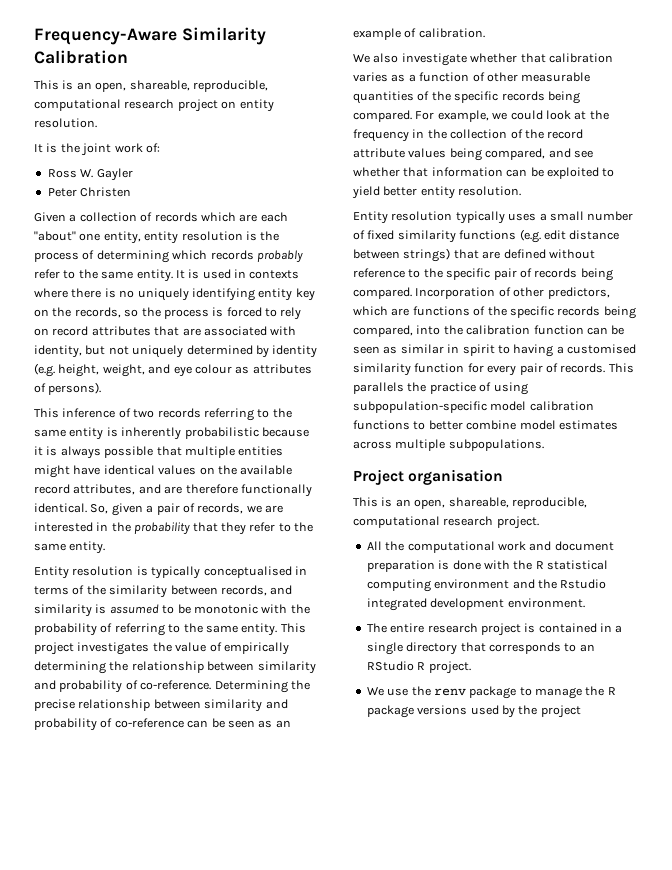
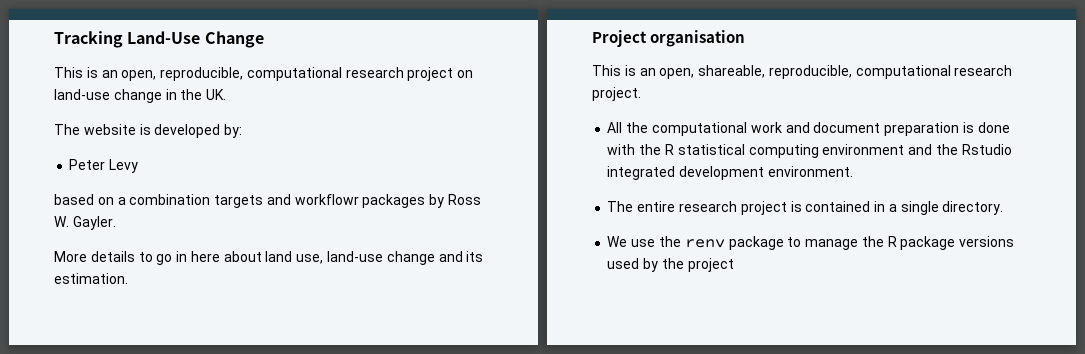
[34,27,266,45] [34,50,128,64] [34,80,190,92] Frequency-Aware Similarity Calibration // This is an open, shareable, -> [54,31,264,48] [54,67,157,81] Tracking Land-Use Change // This is an open,
[239,99,274,112] [34,118,97,128] [34,143,160,156] [47,168,133,181] [47,187,132,197] [34,212,288,222] [34,231,280,244] [34,250,303,263] [34,269,300,282] [34,288,315,301] [34,307,302,320] [34,326,297,336] [34,345,318,358] [34,363,312,377] [34,382,102,395] [34,408,292,421] [34,427,309,440] [34,446,284,459] [34,465,293,478] [34,484,312,497] [34,503,283,516] [34,522,313,535] [34,541,106,554] [34,566,307,579] [34,585,293,598] [34,604,310,617] [34,623,306,636] [34,642,289,655] [34,661,316,674] [34,680,310,693] [34,699,288,712] [34,718,291,731] [353,28,485,40] [353,53,613,66] [353,72,591,82] [353,91,580,104] [353,110,609,122] [353,129,584,142] [353,148,593,161] [353,167,615,179] [352,186,522,199] [353,211,634,224] [353,229,620,243] [353,248,595,262] [353,268,613,281] [353,287,610,299] [353,306,636,319] [353,325,625,337] [353,344,636,357] [353,363,634,376] [353,382,528,395] [353,401,594,413] [353,420,618,430] [353,439,544,451] entity resolution. // It is the joint work of: // Ross W. Gayler // Peter Christen // Given a collection of records which are each "about" one entity, entity resolution is the process of determining which records probably refer to the same entity. It is used in contexts where there is no uniquely identifying entity key on the records, so the process is forced to rely on record attributes that are associated with identity, but not uniquely determined by identity (e.g. height, weight, and eye colour as attributes of persons). // This inference of two records referring to the same entity is inherently probabilistic because it is always possible that multiple entities might have identical values on the available record attributes, and are therefore functionally identical. So, given a pair of records, we are interested in the probability that they refer to the same entity. // Entity resolution is typically conceptualised in terms of the similarity between records, and similarity is assumed to be monotonic with the probability of referring to the same entity. This project investigates the value of empirically determining the relationship between similarity and probability of co-reference. Determining the precise relationship between similarity and probability of co-reference can be seen as an example of calibration. // We also investigate whether that calibration varies as a function of other measurable quantities of the specific records being compared. For example, we could look at the frequency in the collection of the record attribute values being compared, and see whether that information can be exploited to yield better entity resolution. // Entity resolution typically uses a small number of fixed similarity functions (e.g. edit distance between strings) that are defined without reference to the specific pair of records being compared. Incorporation of other predictors, which are functions of the specific records being compared, into the calibration function can be seen as similar in spirit to having a customised similarity function for every pair of records. This parallels the practice of using subpopulation-specific model calibration functions to better combine model estimates across multiple subpopulations. -> [54,89,227,103] [54,124,243,138] [69,159,139,173] [54,194,482,208] [54,216,116,230] [54,251,484,265] [54,273,128,284] land-use change in the UK. // The website is developed by: // Peter Levy // based on a combination targets and workflowr packages by Ross W. Gayler. // More details to go in here about land use, land-use change and its estimation.
[406,642,595,655] [366,661,471,674] directory that corresponds to an RStudio R project. -> [942,201,1004,215] directory.

